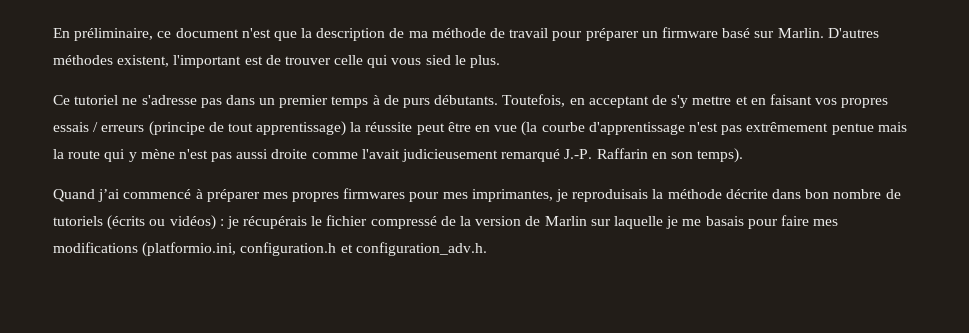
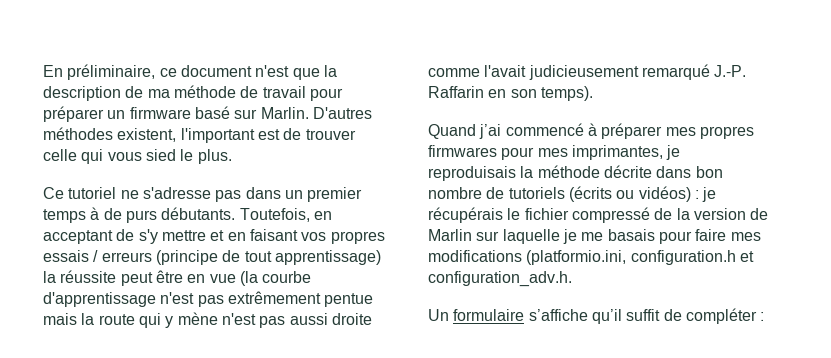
(487, 249) none -> [428,308,765,324] // Un formulaire s’affiche qu’il suffit de compléter :

